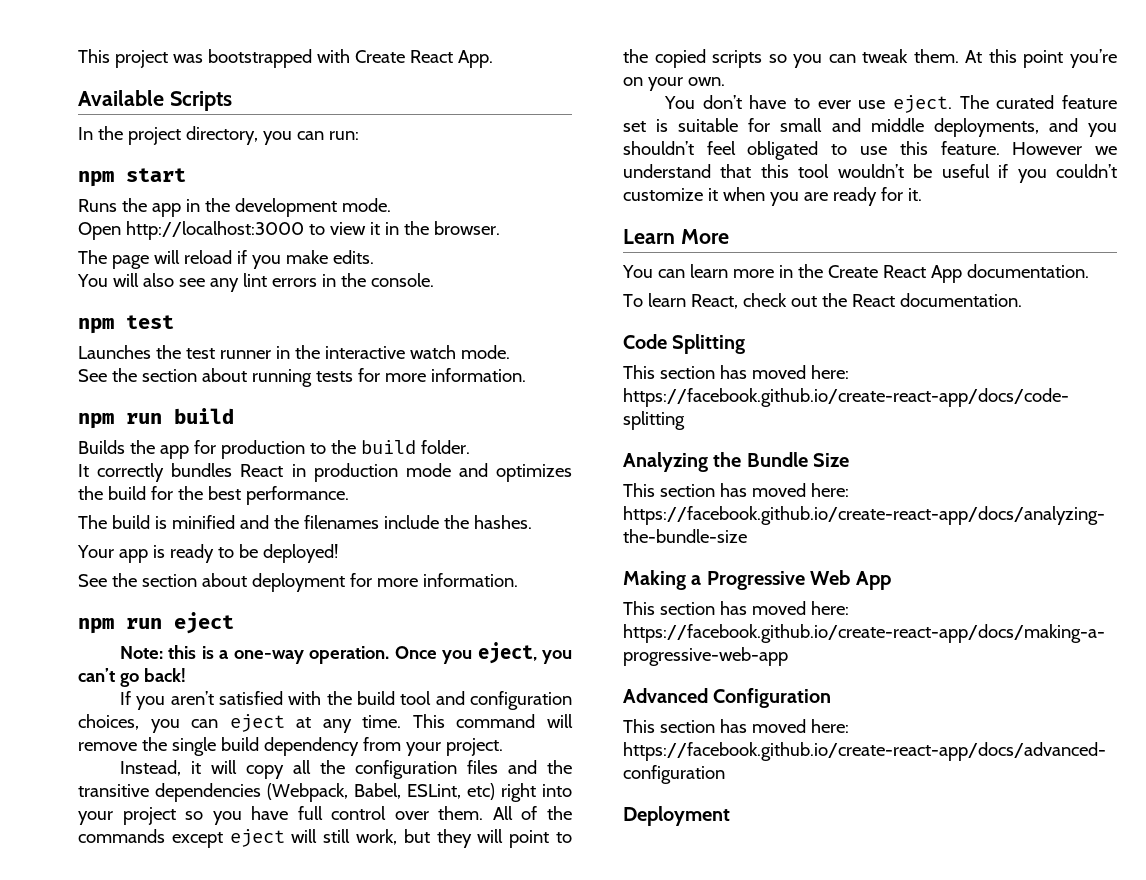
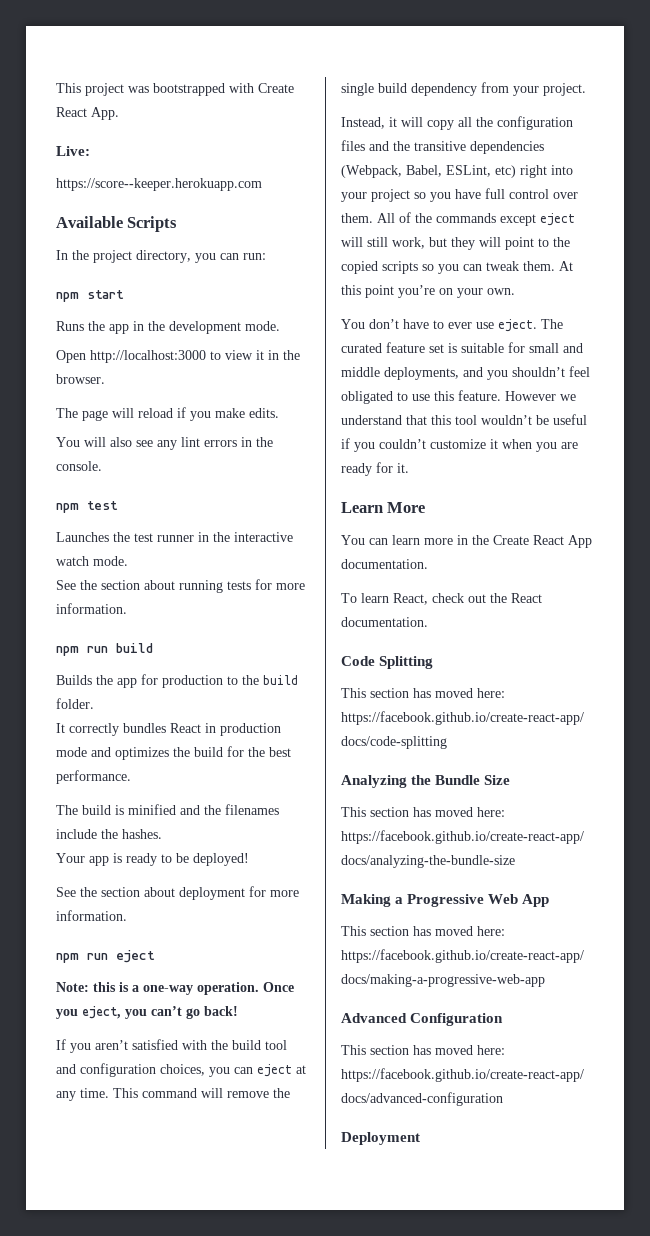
(493, 59) none -> [56,146,90,156] [56,178,262,191] // Live: // https://score--keeper.herokuapp.com

